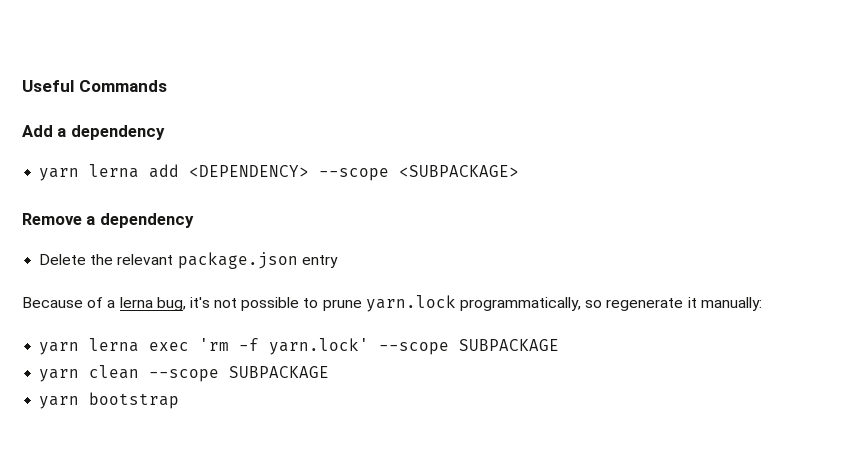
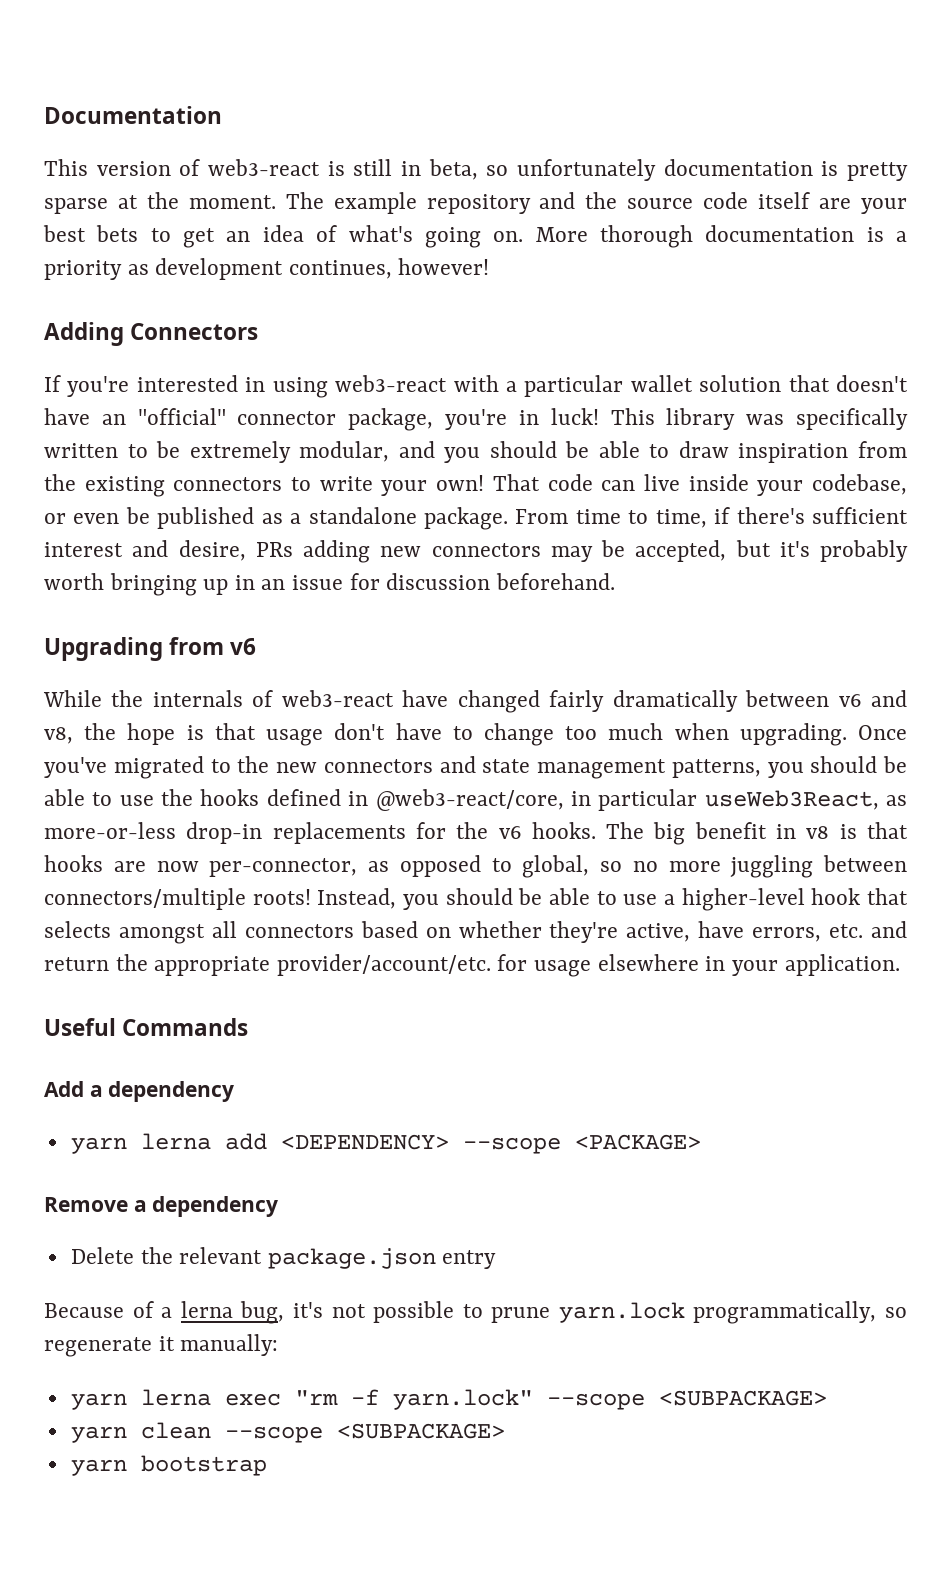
(22, 86) none -> [44,106,222,124] [44,159,908,181] [44,192,907,214] [43,225,907,248] [44,258,490,280] [44,322,259,346] [44,375,908,398] [44,408,909,431] [44,441,908,463] [44,474,908,497] [44,507,909,530] [44,540,908,563] [44,573,615,596] [44,637,257,661] [43,690,908,713] [44,723,907,746] [44,756,907,779] [44,789,908,811] [44,822,908,845] [44,855,907,878] [44,888,908,911] [44,921,907,944] [44,954,900,977] Documentation // This version of web3-react is still in beta, so unfortunately documentation is pretty sparse at the moment. The example repository and the source code itself are your best bets to get an idea of what's going on. More thorough documentation is a priority as development continues, however! // Adding Connectors // If you're interested in using web3-react with a particular wallet solution that doesn't have an "official" connector package, you're in luck! This library was specifically written to be extremely modular, and you should be able to draw inspiration from the existing connectors to write your own! That code can live inside your codebase, or even be published as a standalone package. From time to time, if there's sufficient interest and desire, PRs adding new connectors may be accepted, but it's probably worth bringing up in an issue for discussion beforehand. // Upgrading from v6 // While the internals of web3-react have changed fairly dramatically between v6 and v8, the hope is that usage don't have to change too much when upgrading. Once you've migrated to the new connectors and state management patterns, you should be able to use the hooks defined in @web3-react/core, in particular useWeb3React, as more-or-less drop-in replacements for the v6 hooks. The big benefit in v8 is that hooks are now per-connector, as opposed to global, so no more juggling between connectors/multiple roots! Instead, you should be able to use a higher-level hook that selects amongst all connectors based on whether they're active, have errors, etc. and return the appropriate provider/account/etc. for usage elsewhere in your application. //
[399,165,520,177] <SUBPACKAGE> -> [574,1134,701,1150] <PACKAGE>
[199,338,560,355] 'rm -f yarn.lock' --scope SUBPACKAGE -> [294,1389,827,1410] "rm -f yarn.lock" --scope <SUBPACKAGE>
[229,366,330,378] SUBPACKAGE -> [336,1423,505,1439] <SUBPACKAGE>

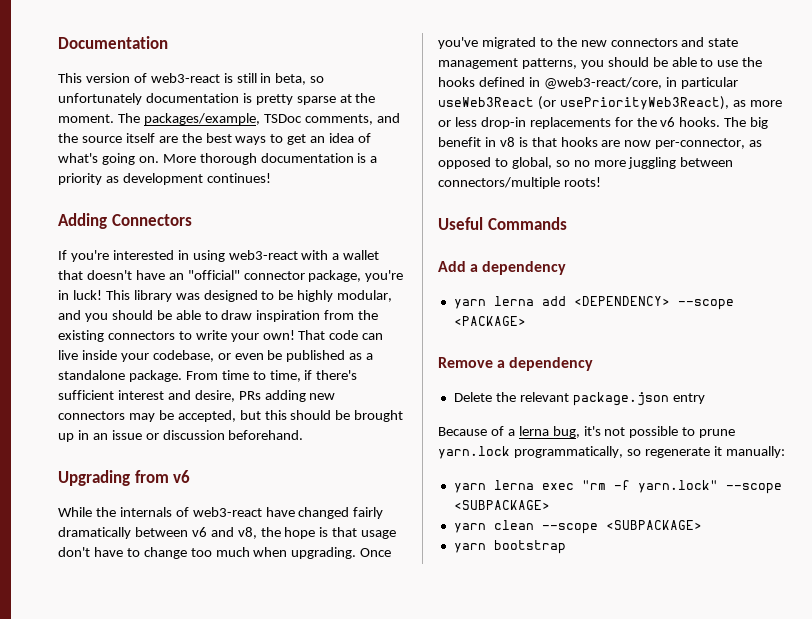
[333,192,531,214] example repository -> [143,113,373,125] packages/example, TSDoc comments,
[703,192,749,209] code -> (122, 139) none
[860,198,907,214] [43,225,139,242] your best bets -> [181,133,267,145] the best ways
[288,258,490,279] continues, however! -> [206,173,271,183] continues!
[524,375,782,397] particular wallet solution -> [343,250,380,260] wallet
[796,408,909,430] [44,443,118,458] specifically written -> [203,290,258,302] designed
[189,441,291,463] extremely -> [297,290,334,302] highly
[779,540,908,562] [44,573,197,596] it's probably worth bringing -> [264,410,404,422] this should be brought
[349,573,380,590] for -> [145,433,159,440] or
[704,790,908,810] [44,822,176,839] useWeb3React, as more-or-less -> [438,96,782,110] [438,117,477,127] useWeb3React (or usePriorityWeb3React), as more or less
[317,888,908,911] [44,921,907,944] [44,954,900,977] Instead, you should be able to use a higher-level hook that selects amongst all connectors based on whether they're active, have errors, etc. and return the appropriate provider/account/etc. for usage elsewhere in your application. -> (601, 182) none

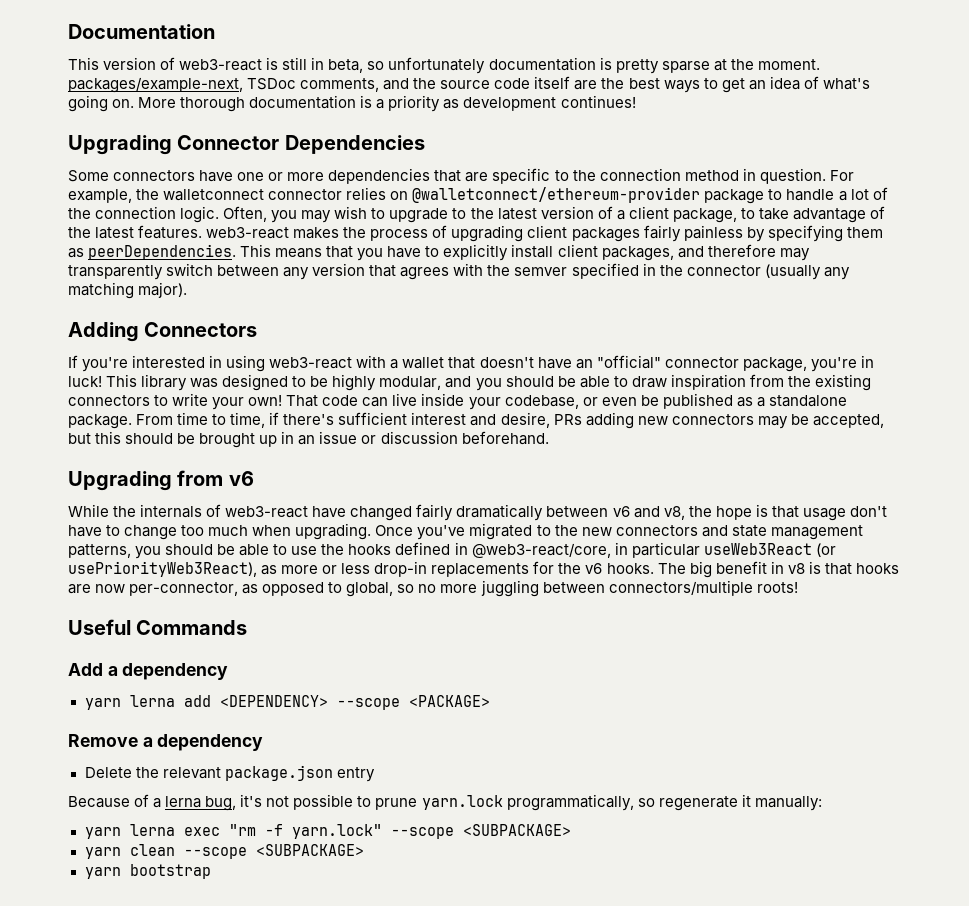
[117,113,260,125] The packages/example, -> [68,77,243,93] packages/example-next,
(122, 139) none -> [494,78,531,89] code
(271, 178) none -> [68,135,425,155] [68,168,854,184] [68,187,888,204] [68,206,885,223] [68,225,883,242] [68,244,810,261] [68,263,850,280] [68,282,188,299] // Upgrading Connector Dependencies // Some connectors have one or more dependencies that are specific to the connection method in question. For example, the walletconnect connector relies on @walletconnect/ethereum-provider package to handle a lot of the connection logic. Often, you may wish to upgrade to the latest version of a client package, to take advantage of the latest features. web3-react makes the process of upgrading client packages fairly painless by specifying them as peerDependencies. This means that you have to explicitly install client packages, and therefore may transparently switch between any version that agrees with the semver specified in the connector (usually any matching major).

